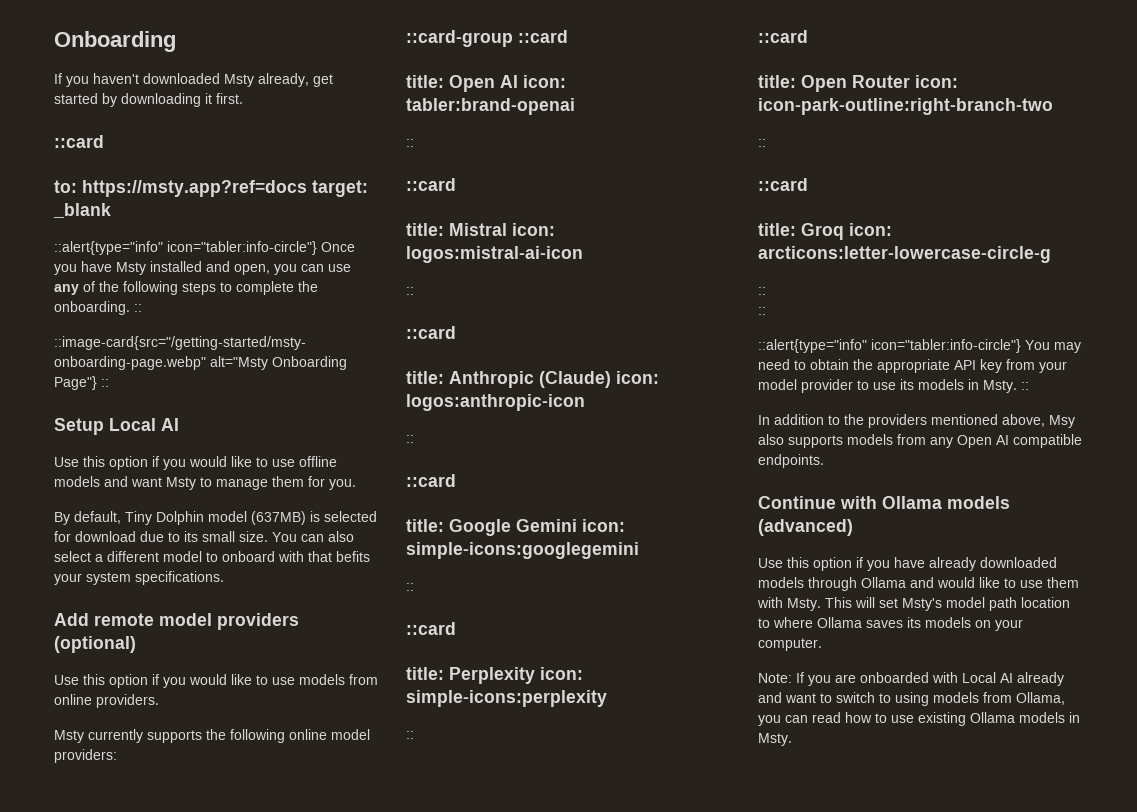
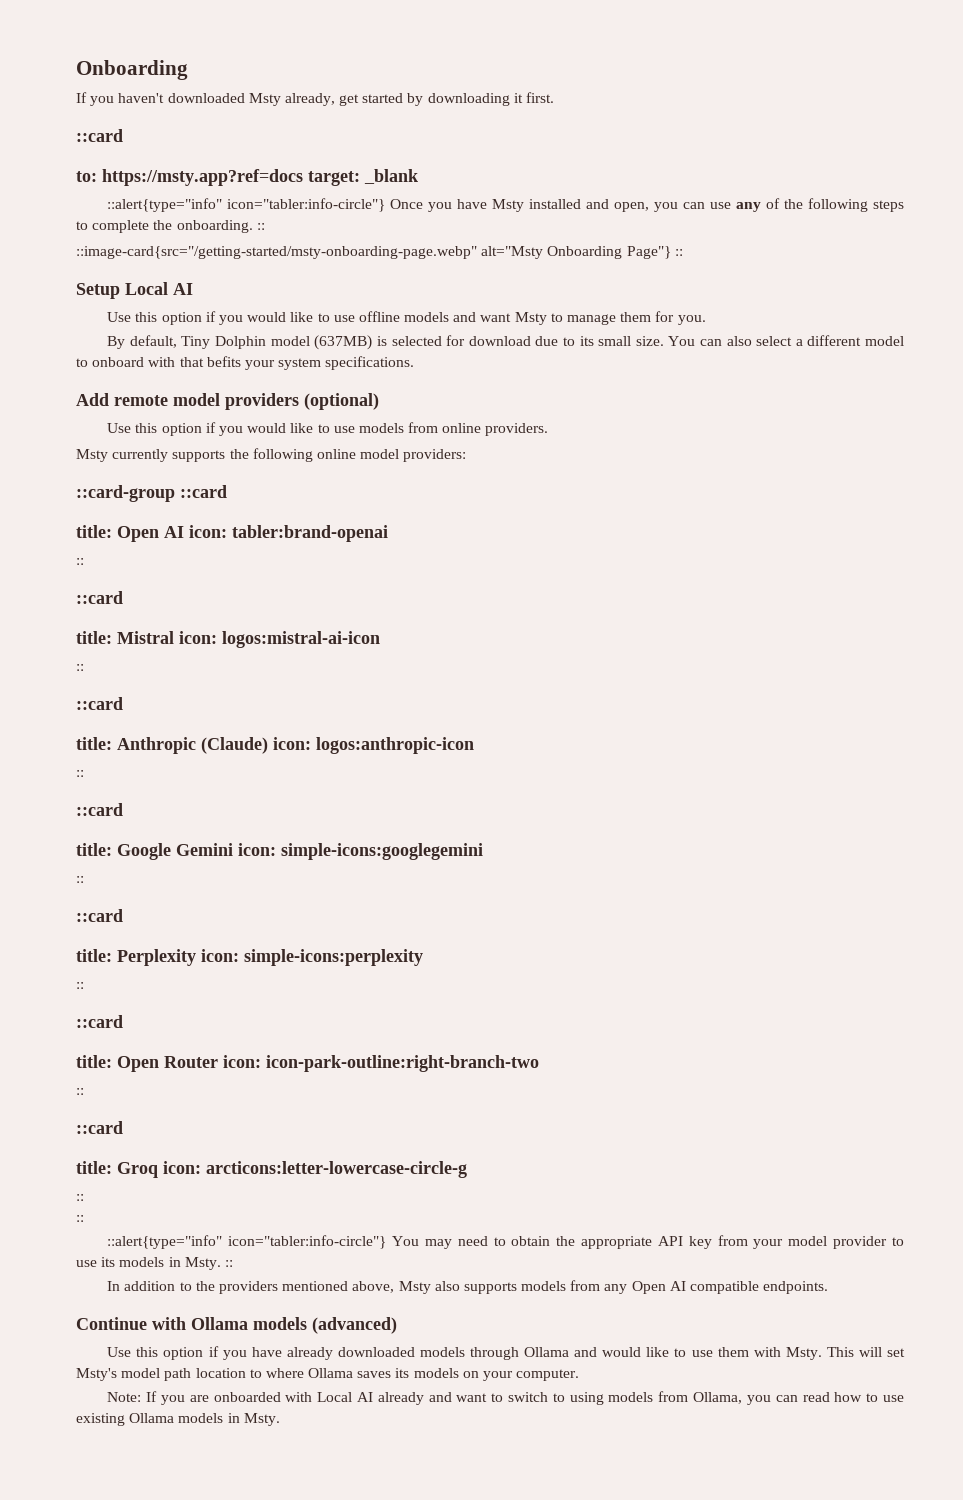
[1049,415,1075,428] Msy -> [398,1281,431,1294] Msty

